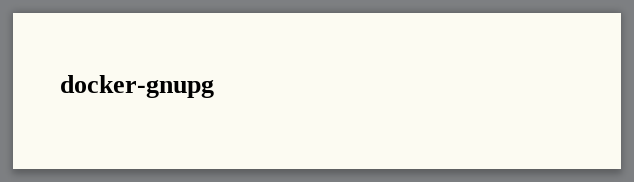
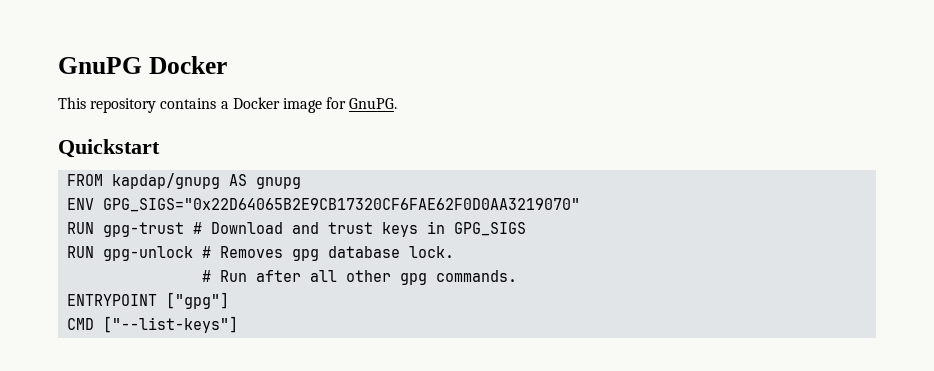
[60,75,214,98] docker-gnupg -> [58,56,227,74] [58,97,398,113] [58,139,160,158] [67,173,302,189] [67,198,581,212] [67,221,527,237] [67,246,455,261] [202,270,518,285] [67,292,230,309] [67,316,239,333] GnuPG Docker // This repository contains a Docker image for GnuPG. // Quickstart // FROM kapdap/gnupg AS gnupg // ENV GPG_SIGS="0x22D64065B2E9CB17320CF6FAE62F0D0AA3219070" // RUN gpg-trust # Download and trust keys in GPG_SIGS // RUN gpg-unlock # Removes gpg database lock. // # Run after all other gpg commands. // ENTRYPOINT ["gpg"] // CMD ["--list-keys"]

